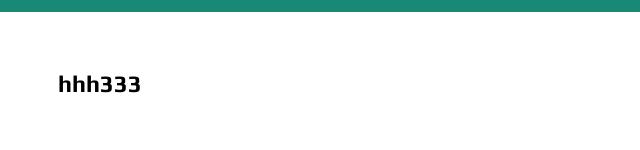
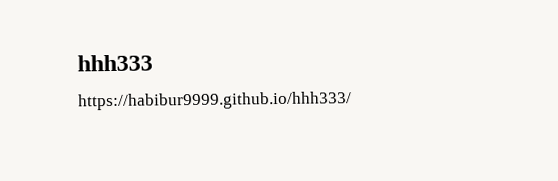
(142, 84) none -> [78,91,352,111] // https://habibur9999.github.io/hhh333/

